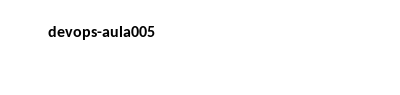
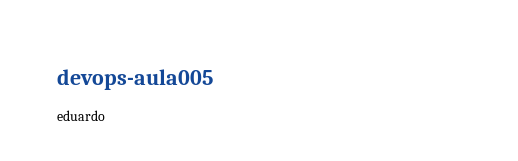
(155, 33) none -> [57,110,105,121] // eduardo

